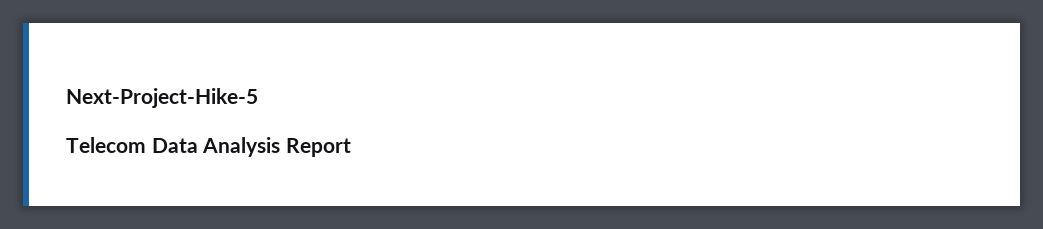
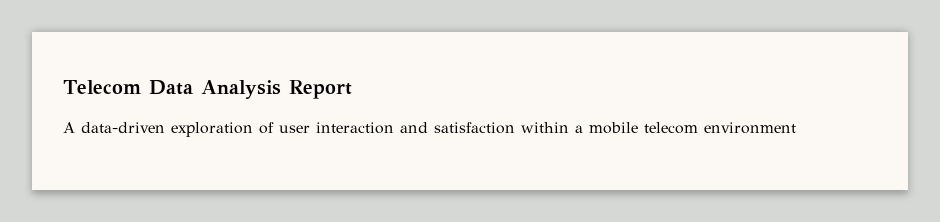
[66,88,258,108] Next-Project-Hike-5 // -> (63, 87) none
(351, 147) none -> [63,122,796,137] // A data-driven exploration of user interaction and satisfaction within a mobile telecom environment

